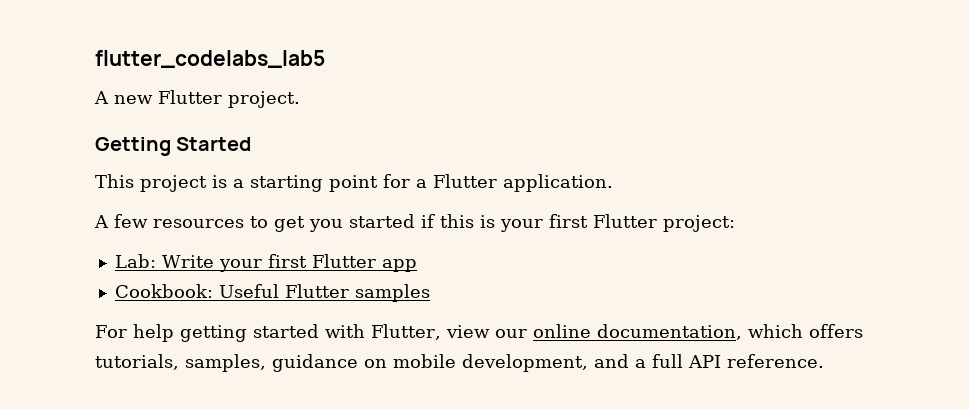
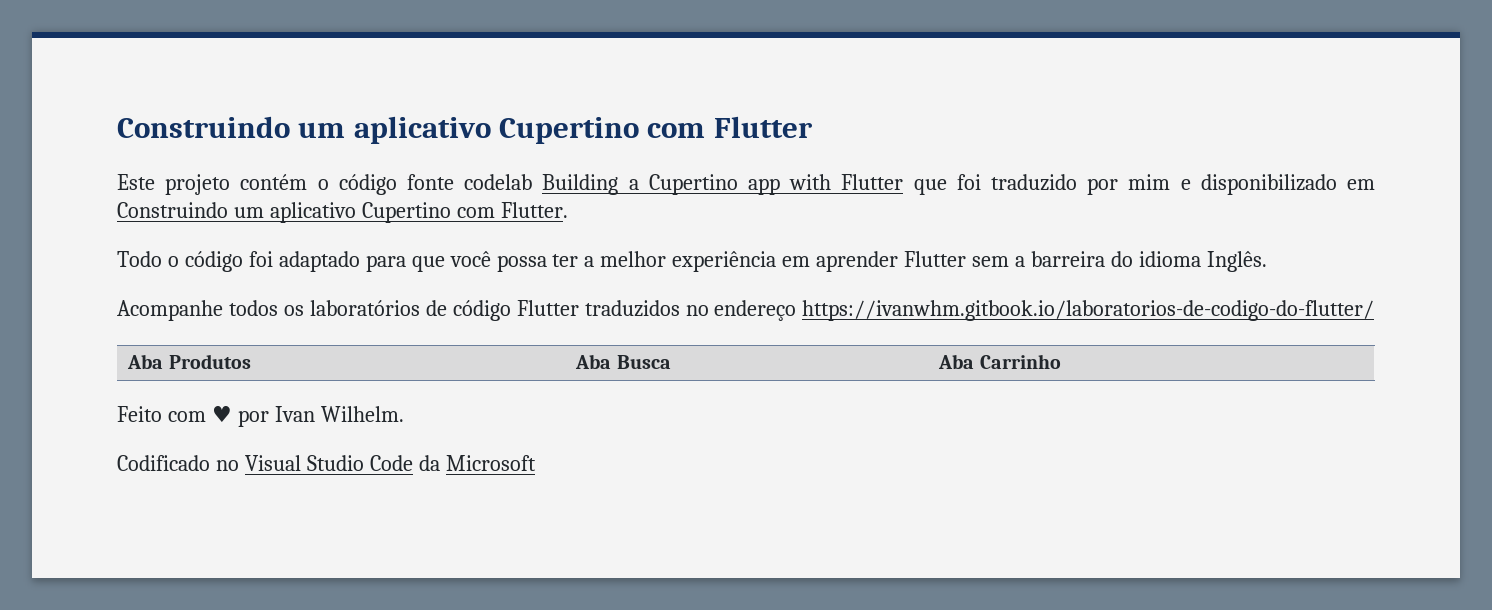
[95,50,325,68] [94,90,300,108] [95,137,252,156] [95,174,613,192] [94,214,735,232] [114,254,417,272] [114,284,430,302] [95,324,863,342] [95,354,824,372] flutter_codelabs_lab5 // A new Flutter project. // Getting Started // This project is a starting point for a Flutter application. // A few resources to get you started if this is your first Flutter project: // Lab: Write your first Flutter app // Cookbook: Useful Flutter samples // For help getting started with Flutter, view our online documentation, which offers tutorials, samples, guidance on mobile development, and a full API reference. -> [117,116,813,144] [117,174,1376,195] [117,202,568,223] [117,251,1267,272] [117,300,1375,321] [127,354,251,369] [575,354,671,369] [938,354,1061,369] [117,405,404,427] [117,455,536,471] Construindo um aplicativo Cupertino com Flutter // Este projeto contém o código fonte codelab Building a Cupertino app with Flutter que foi traduzido por mim e disponibilizado em Construindo um aplicativo Cupertino com Flutter. // Todo o código foi adaptado para que você possa ter a melhor experiência em aprender Flutter sem a barreira do idioma Inglês. // Acompanhe todos os laboratórios de código Flutter traduzidos no endereço https://ivanwhm.gitbook.io/laboratorios-de-codigo-do-flutter/ // Aba Produtos | Aba Busca | Aba Carrinho // Feito com ♥ por Ivan Wilhelm. // Codificado no Visual Studio Code da Microsoft

